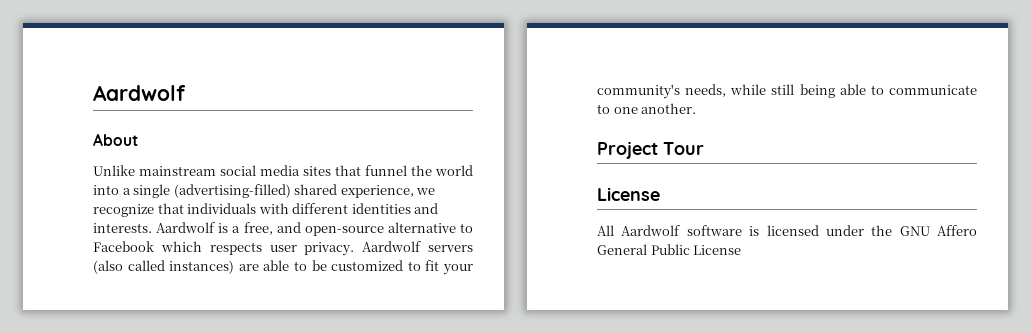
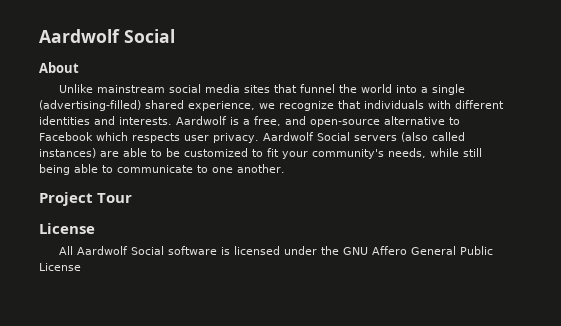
[93,85,186,101] Aardwolf -> [39,29,175,43] Aardwolf Social
(422, 246) none -> [316,132,350,141] Social
(681, 230) none -> [130,246,164,255] Social

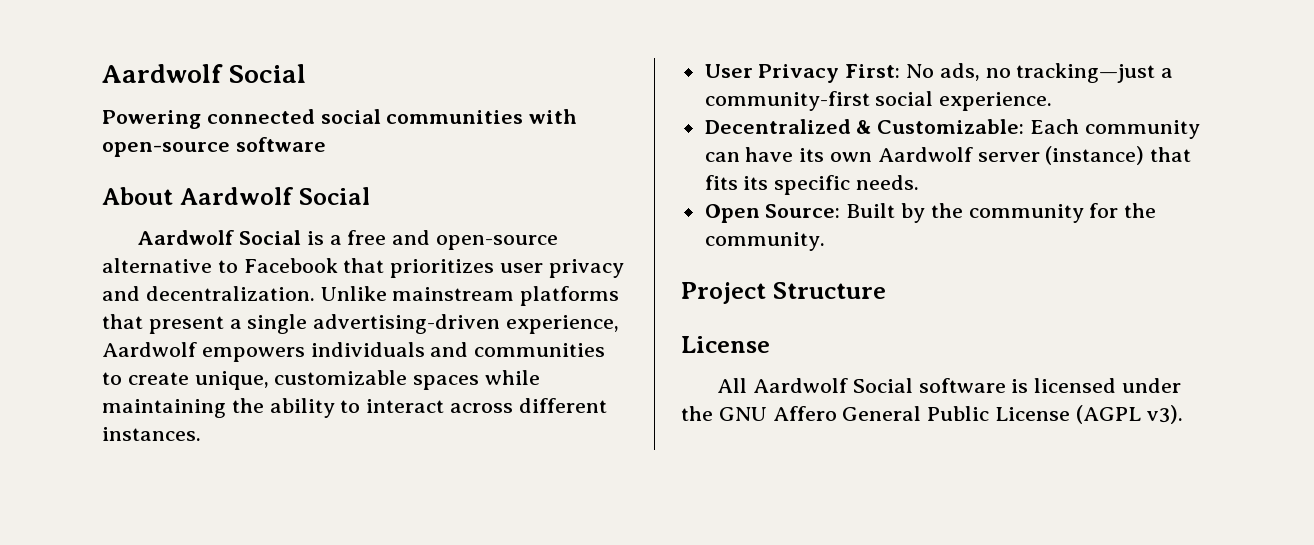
[39,29,175,43] [39,62,79,73] [58,84,465,95] [39,100,504,111] [39,116,227,125] Aardwolf Social // About // Unlike mainstream social media sites that funnel the world into a single (advertising-filled) shared experience, we recognize that individuals with different identities and interests. Aardwolf -> [102,64,307,83] [102,109,578,129] [102,137,326,157] [102,187,370,205] [138,230,301,245] Aardwolf Social // Powering connected social communities with open-source software // About Aardwolf Social // Aardwolf Social
[254,116,281,126] free, -> [347,230,387,245] free
[96,132,465,143] [39,148,482,159] [39,164,285,175] which respects user privacy. Aardwolf Social servers (also called instances) are able to be customized to fit your community's needs, while still being able to communicate to one another. -> [343,258,624,278] [102,286,620,306] [102,314,620,334] [102,342,606,362] [102,370,541,390] [102,398,607,418] [102,427,201,441] [704,63,1174,83] [704,91,1053,111] [704,119,1200,139] [704,146,1192,165] [704,175,920,195] [704,203,1157,223] [704,232,825,251] that prioritizes user privacy and decentralization. Unlike mainstream platforms that present a single advertising-driven experience, Aardwolf empowers individuals and communities to create unique, customizable spaces while maintaining the ability to interact across different instances. // User Privacy First: No ads, no tracking—just a community-first social experience. // Decentralized & Customizable: Each community can have its own Aardwolf server (instance) that fits its specific needs. // Open Source: Built by the community for the community.
[97,193,133,203] Tour -> [772,282,886,299] Structure
(81, 267) none -> [1075,405,1183,424] (AGPL v3).

